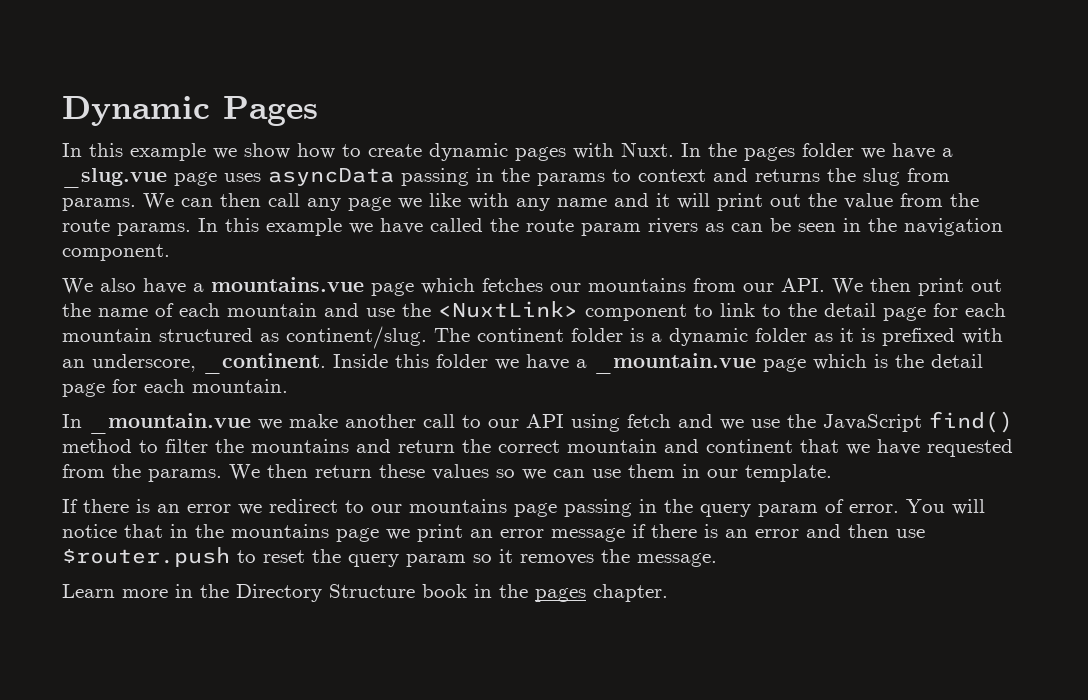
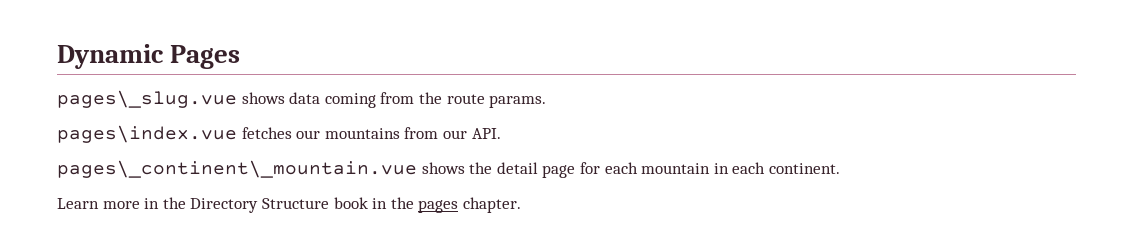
[62,142,953,161] [62,168,950,188] [62,193,979,211] [62,218,1003,236] [62,244,170,261] [62,277,475,296] In this example we show how to create dynamic pages with Nuxt. In the pages folder we have a _slug.vue page uses asyncData passing in the params to context and returns the slug from params. We can then call any page we like with any name and it will print out the value from the route params. In this example we have called the route param rivers as can be seen in the navigation component. // We also have a mountains.vue page which -> [57,90,547,108] [57,125,237,143] pages\_slug.vue shows data coming from the route params. // pages\index.vue
[832,278,1002,296] [62,301,781,321] We then print out the name of each mountain and use the <NuxtLink> component to link to -> [57,160,465,178] // pages\_continent\_mountain.vue shows
[159,326,1003,349] [62,353,983,374] [62,379,288,397] [62,411,1013,434] [62,439,1013,457] [62,464,832,482] [62,499,985,517] [62,524,925,542] [62,547,717,567] structured as continent/slug. The continent folder is a dynamic folder as it is prefixed with an underscore, _continent. Inside this folder we have a _mountain.vue page which is the detail page for each mountain. // In _mountain.vue we make another call to our API using fetch and we use the JavaScript find() method to filter the mountains and return the correct mountain and continent that we have requested from the params. We then return these values so we can use them in our template. // If there is an error we redirect to our mountains page passing in the query param of error. You will notice that in the mountains page we print an error message if there is an error and then use $router.push to reset the query param so it removes the message. -> [713,162,840,174] in each continent.

